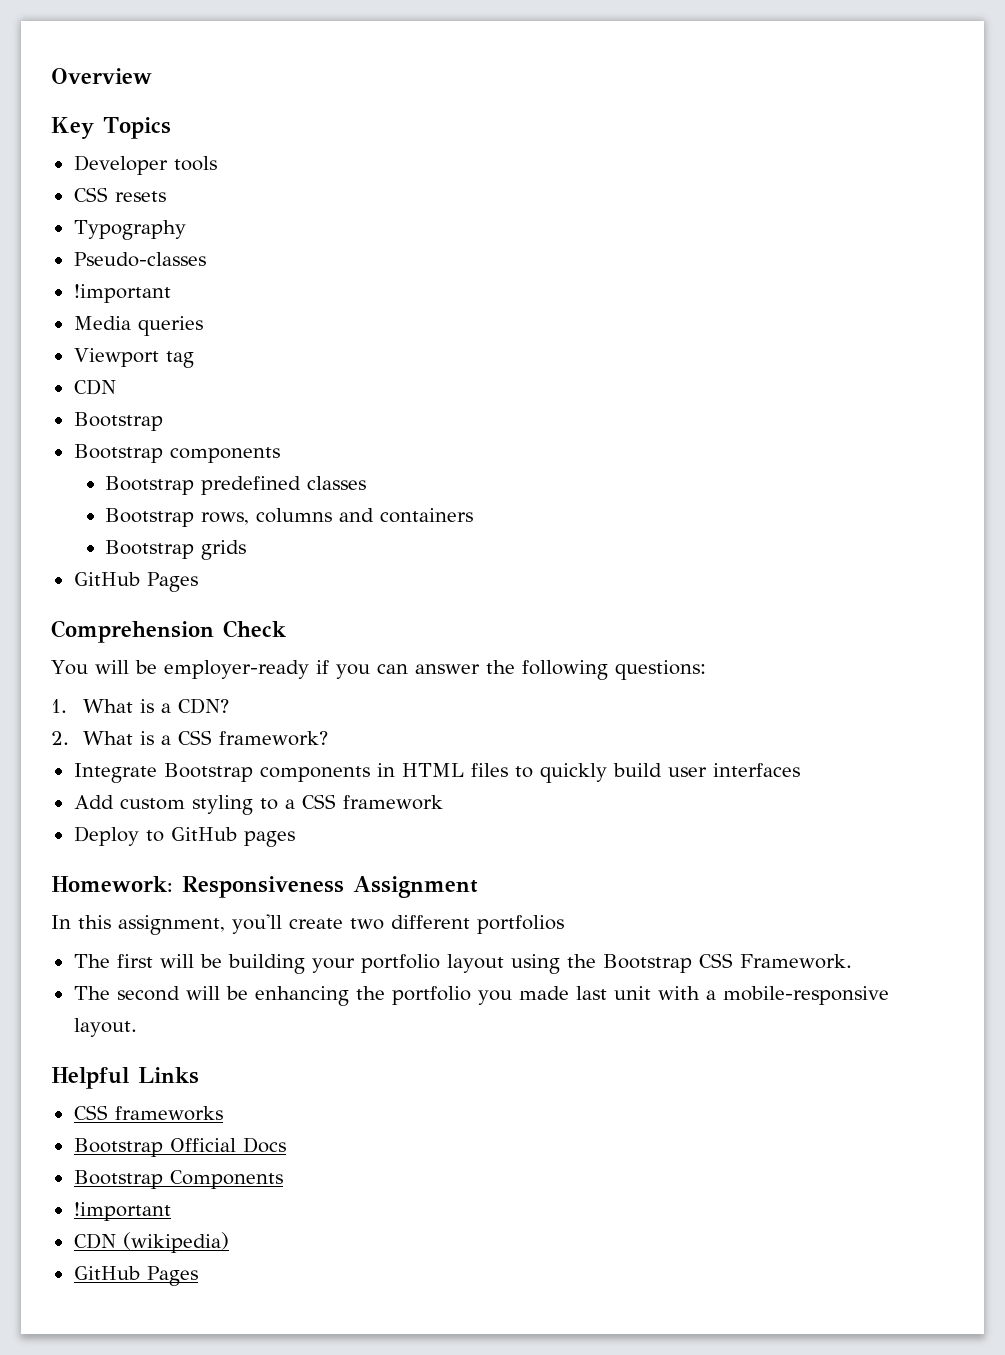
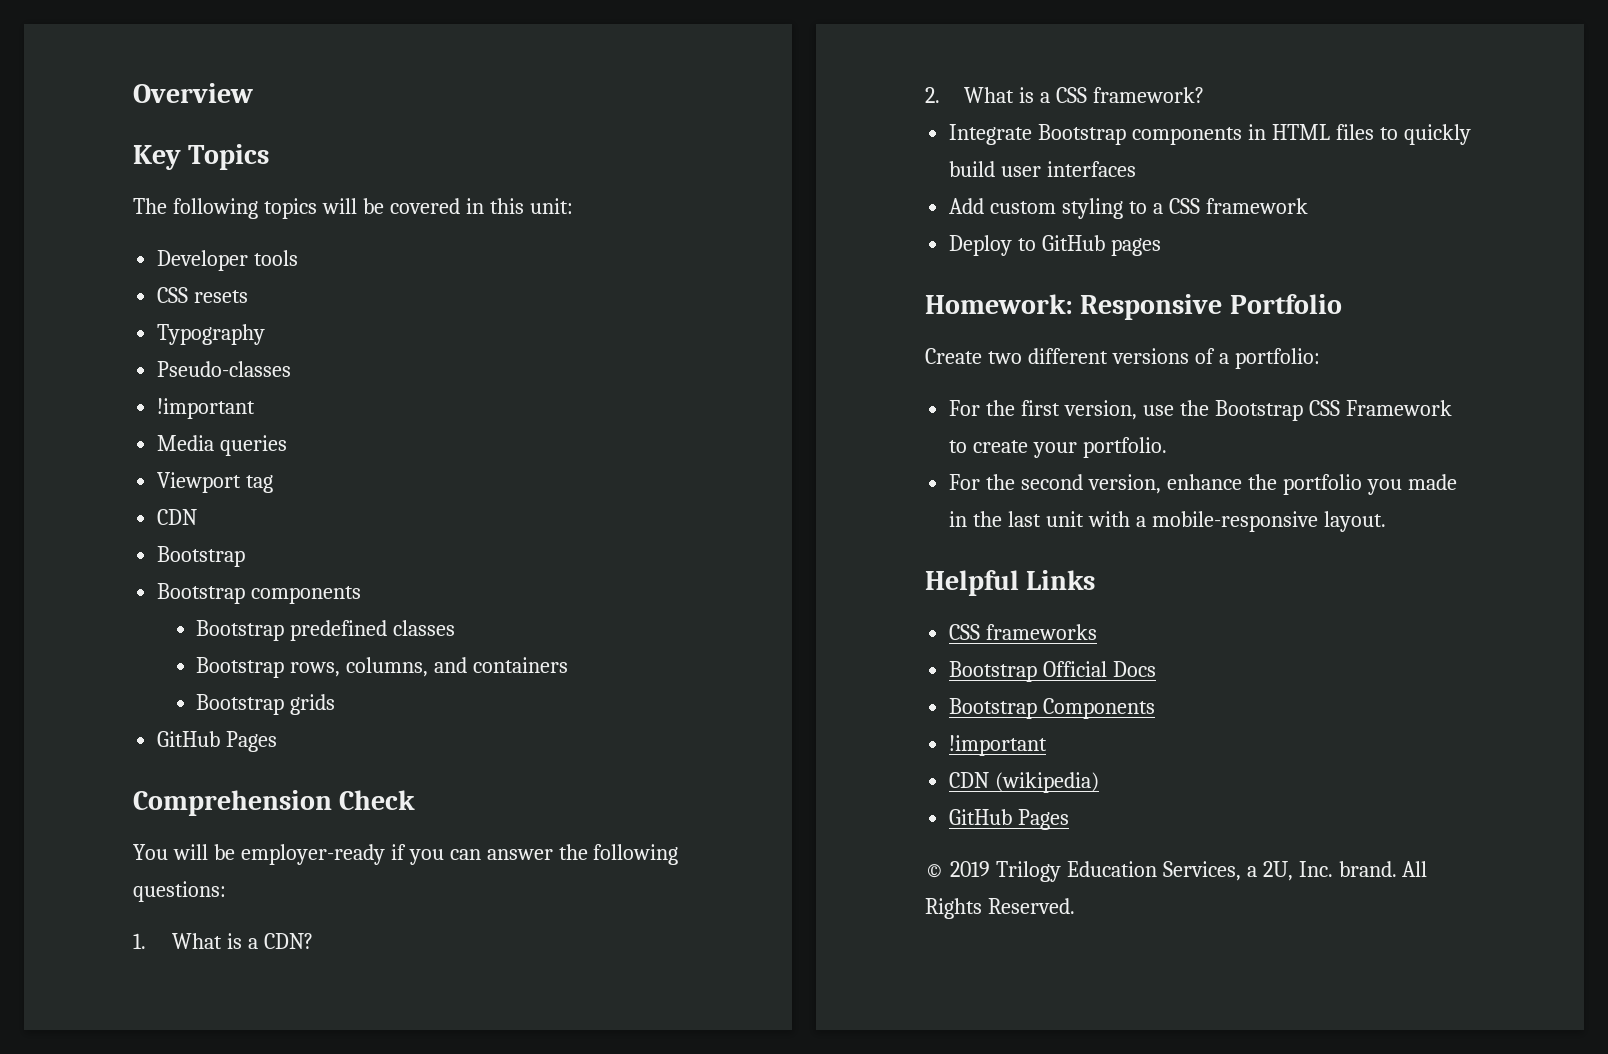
(171, 128) none -> [133,198,573,219] // The following topics will be covered in this unit:
[256,508,333,523] columns -> [346,657,429,677] columns,
[182,876,478,898] [51,914,564,935] [73,953,852,974] [73,986,349,1006] Responsiveness Assignment // In this assignment, you'll create two different portfolios // The first will be building your portfolio layout using the Bootstrap CSS Framework. // The second will be enhancing -> [1080,294,1342,320] [925,348,1320,369] [949,400,1452,421] [949,437,1168,458] [949,474,1242,494] Responsive Portfolio // Create two different versions of a portfolio: // For the first version, use the Bootstrap CSS Framework to create your portfolio. // For the second version, enhance
(569, 993) none -> [949,511,1003,527] in the
(198, 1276) none -> [925,861,1428,882] [925,898,1075,919] // © 2019 Trilogy Education Services, a 2U, Inc. brand. All Rights Reserved.

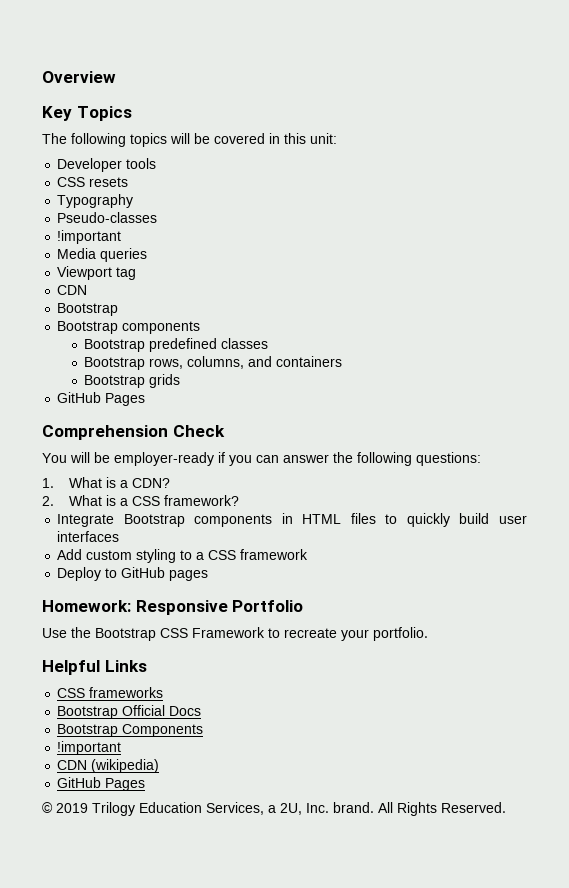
[925,348,1320,369] [949,400,1174,420] Create two different versions of a portfolio: // For the first version, use -> [42,628,67,638] Use
[973,440,1029,453] create -> [284,628,337,638] recreate
[949,474,1457,495] [949,511,1386,532] // For the second version, enhance the portfolio you made in the last unit with a mobile-responsive layout. -> (428, 634) none

